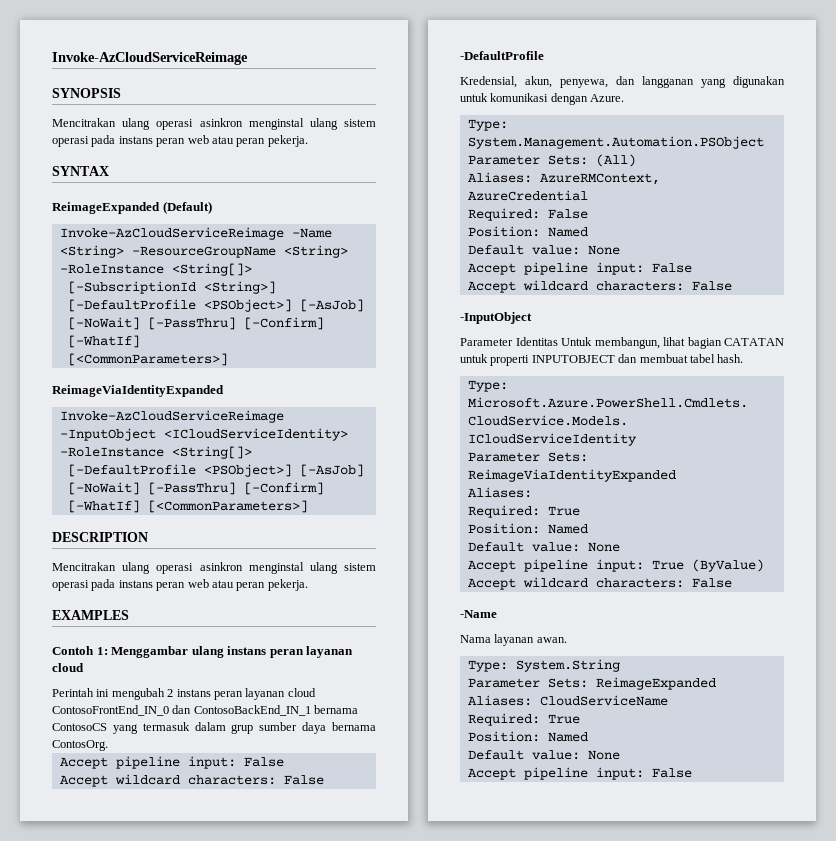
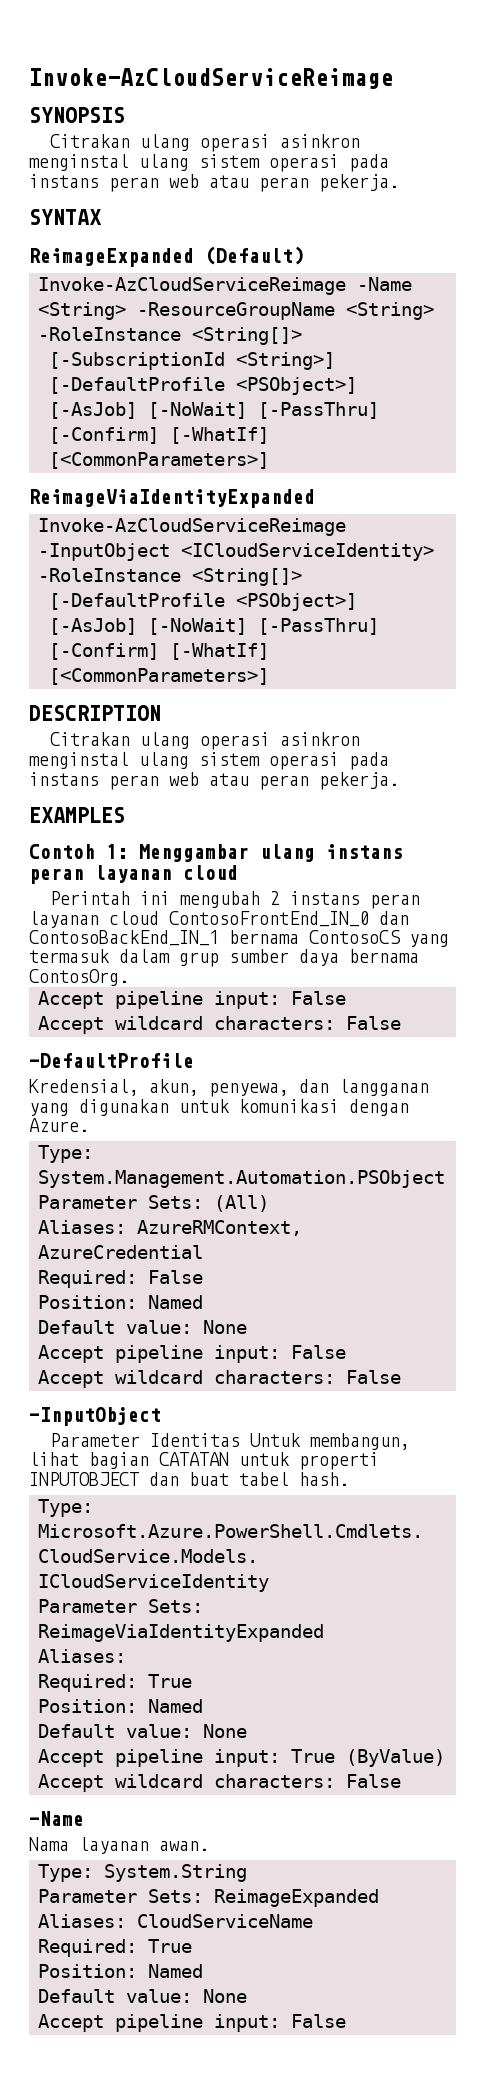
[52,118,116,127] Mencitrakan -> [49,134,130,148] Citrakan
[52,562,116,571] Mencitrakan -> [49,732,130,746] Citrakan
[639,354,688,363] membuat -> [189,1472,229,1486] buat

